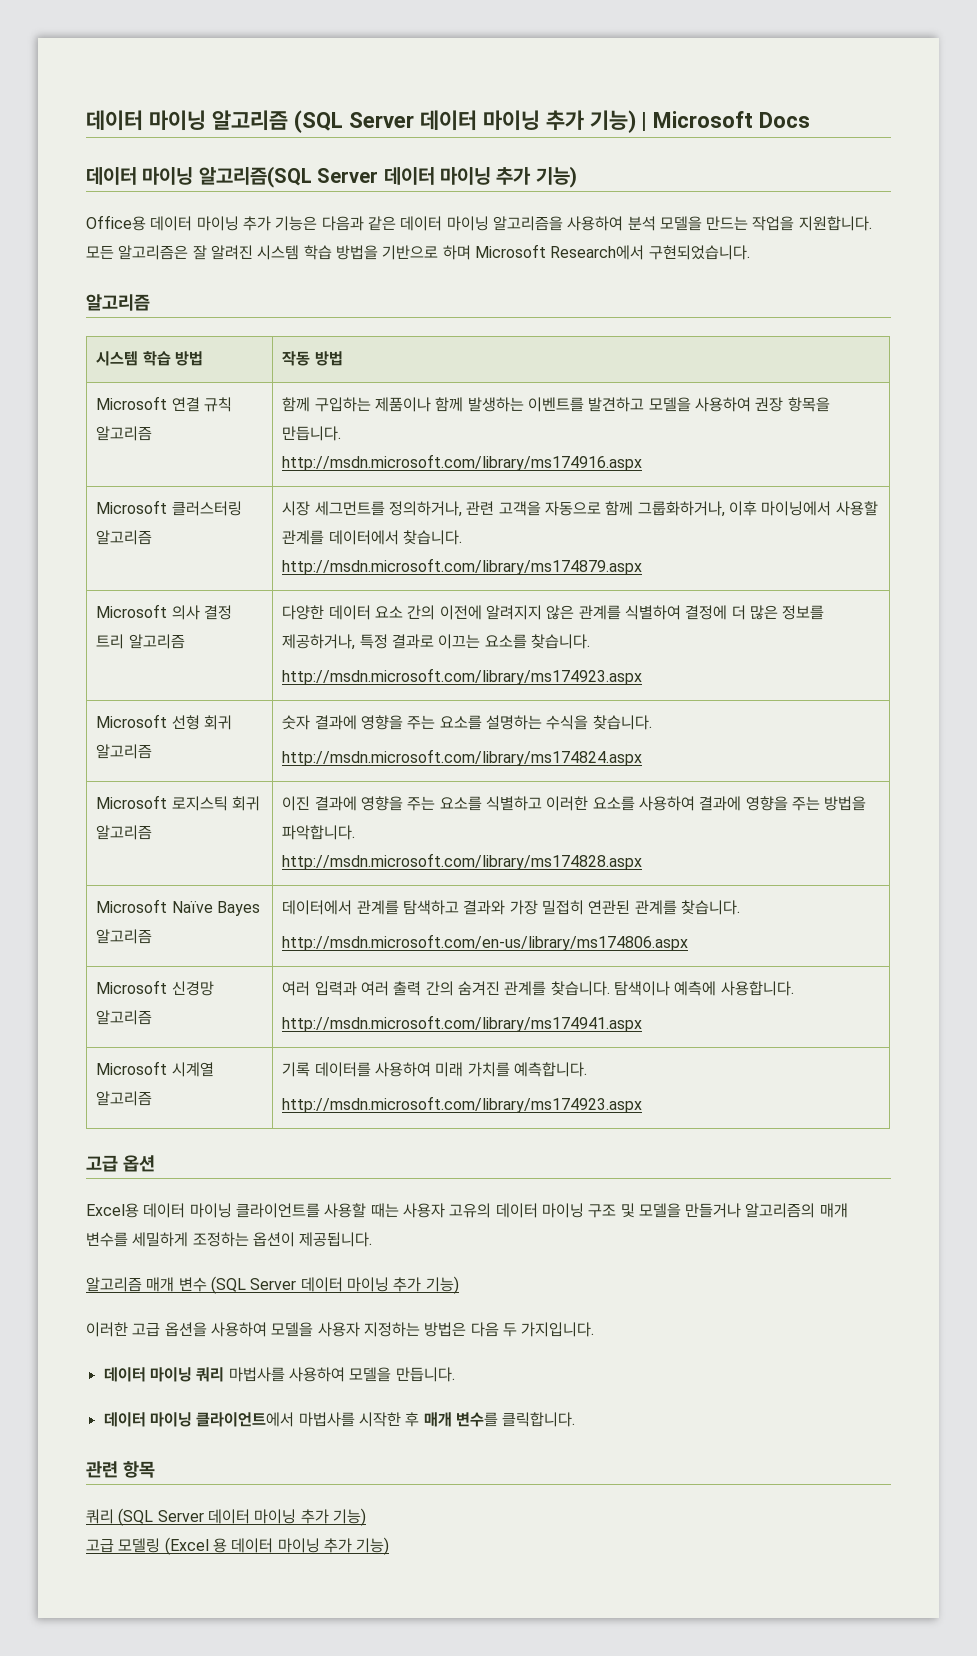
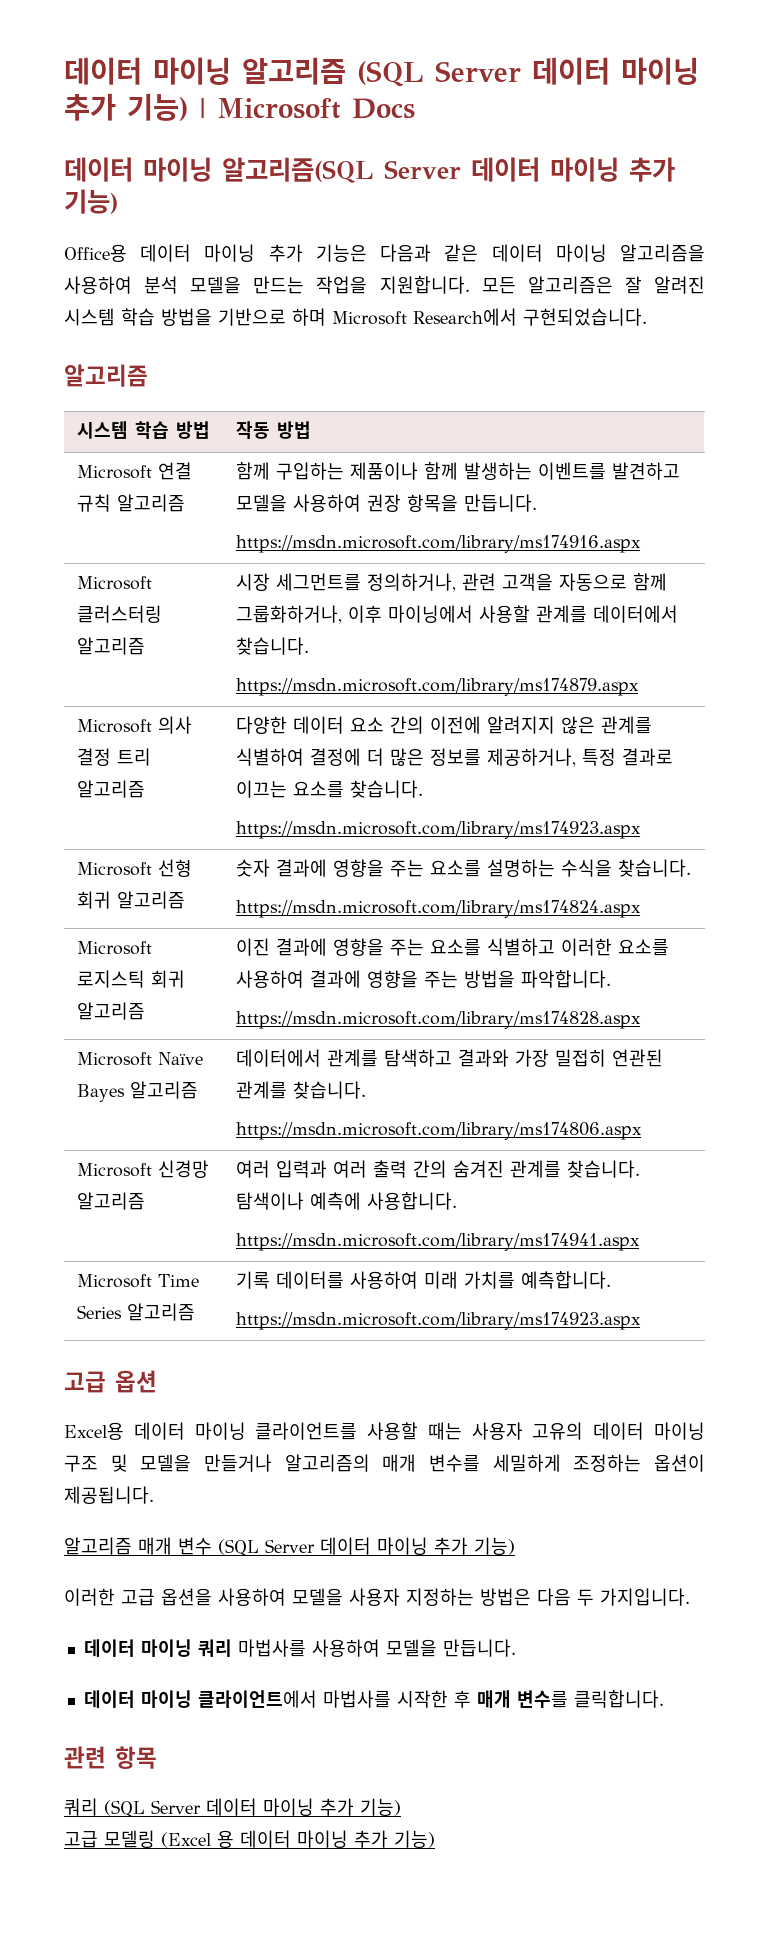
[282,454,643,471] http://msdn.microsoft.com/library/ms174916.aspx -> [236,535,642,553] https://msdn.microsoft.com/library/ms174916.aspx
[282,558,643,575] http://msdn.microsoft.com/library/ms174879.aspx -> [236,678,640,696] https://msdn.microsoft.com/library/ms174879.aspx
[282,668,643,685] http://msdn.microsoft.com/library/ms174923.aspx -> [236,821,642,839] https://msdn.microsoft.com/library/ms174923.aspx
[282,749,643,766] http://msdn.microsoft.com/library/ms174824.aspx -> [236,900,642,918] https://msdn.microsoft.com/library/ms174824.aspx
[282,853,643,870] http://msdn.microsoft.com/library/ms174828.aspx -> [236,1011,642,1029] https://msdn.microsoft.com/library/ms174828.aspx
[282,934,689,951] http://msdn.microsoft.com/en-us/library/ms174806.aspx -> [236,1122,643,1140] https://msdn.microsoft.com/library/ms174806.aspx
[282,1015,643,1032] [96,1061,214,1077] http://msdn.microsoft.com/library/ms174941.aspx // Microsoft 시계열 -> [236,1233,641,1251] [77,1274,200,1288] [77,1305,123,1319] https://msdn.microsoft.com/library/ms174941.aspx // Microsoft Time Series
[282,1096,643,1113] http://msdn.microsoft.com/library/ms174923.aspx -> [236,1312,642,1330] https://msdn.microsoft.com/library/ms174923.aspx

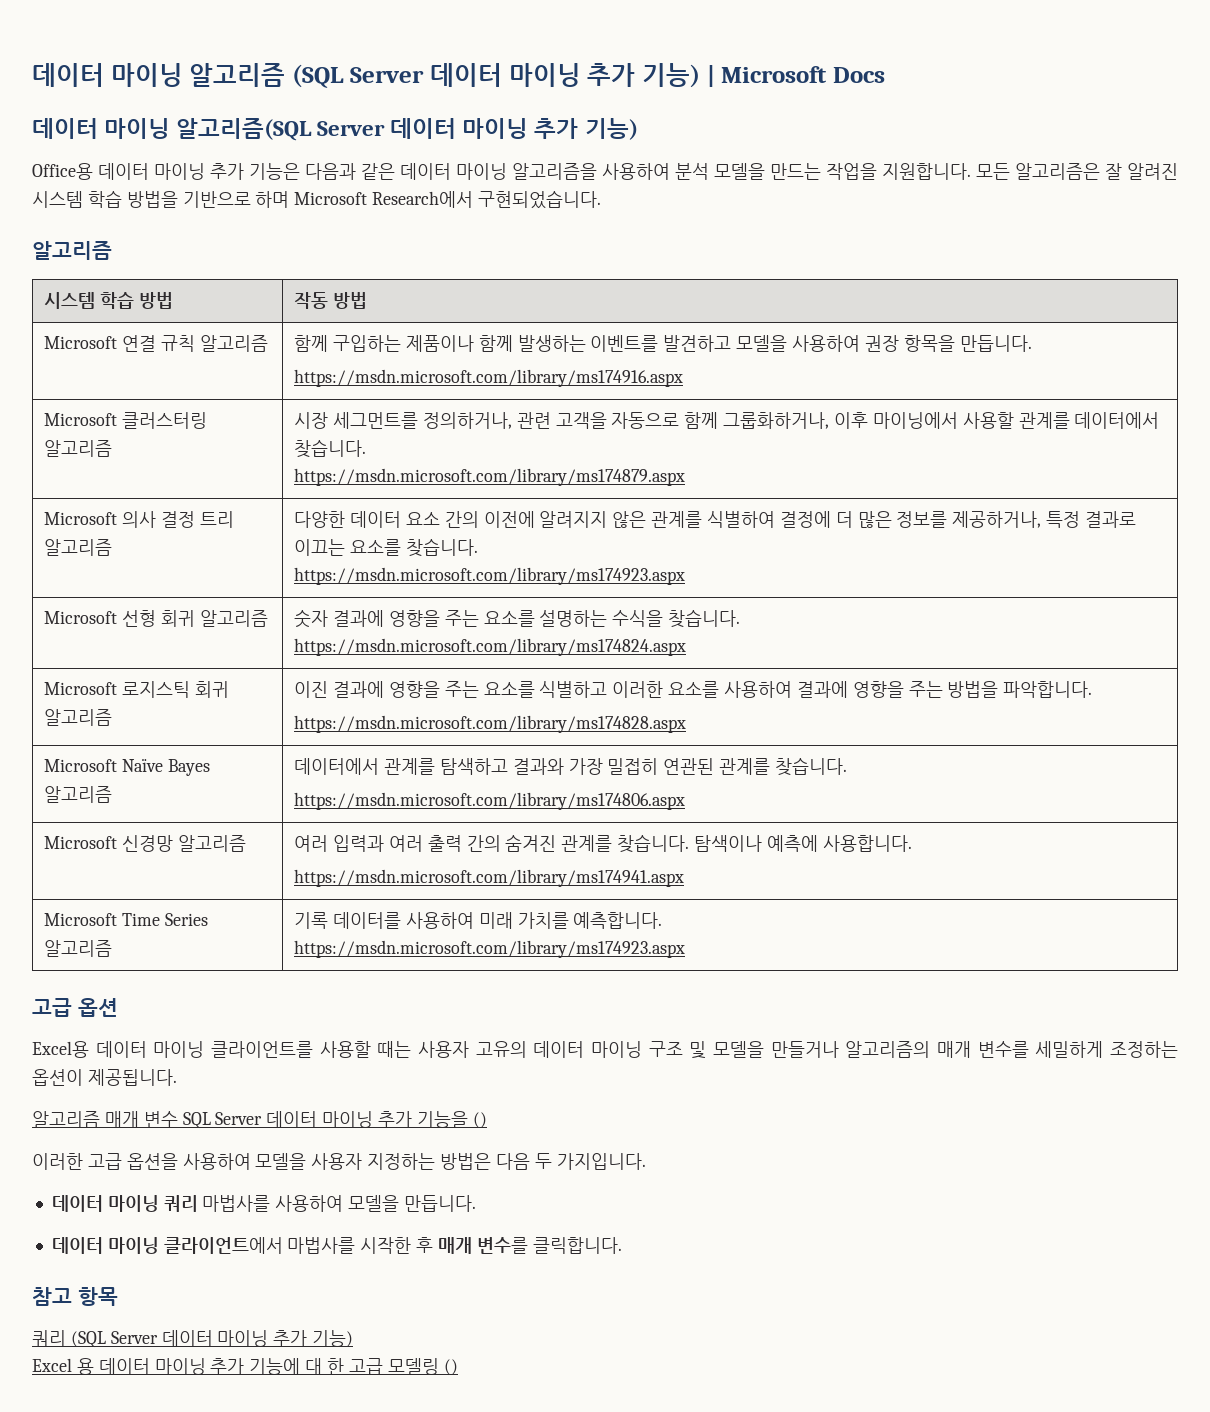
[218,1537,515,1557] (SQL Server 데이터 마이닝 추가 기능) -> [182,1111,487,1129] SQL Server 데이터 마이닝 추가 기능을 ()
[64,1746,106,1769] 관련 -> [32,1287,72,1306] 참고
[64,1830,211,1848] 고급 모델링 (Excel -> [32,1358,72,1372] Excel
[394,1830,435,1848] 기능) -> [249,1358,458,1375] 기능에 대 한 고급 모델링 ()

